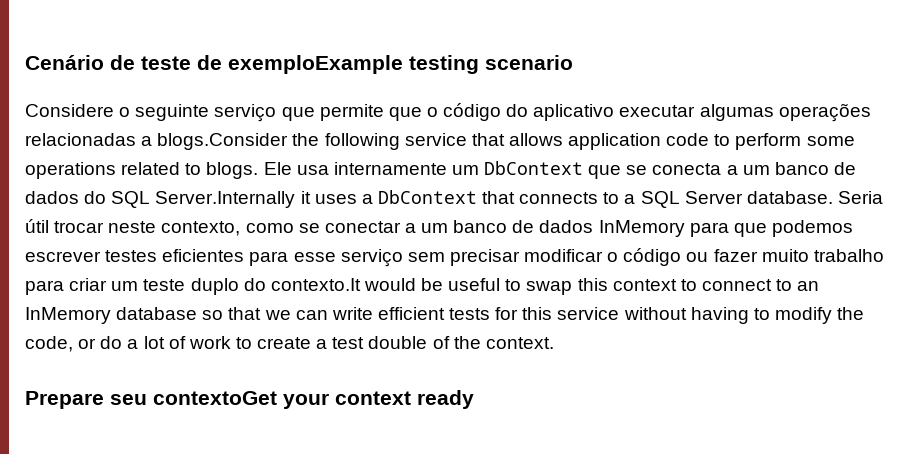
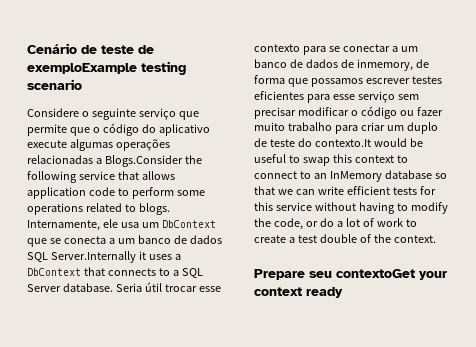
[619,105,696,117] executar -> [27,140,67,148] execute
[157,133,289,150] blogs.Consider -> [104,155,183,167] Blogs.Consider
[263,162,447,175] Ele usa internamente -> [27,219,139,231] Internamente, ele usa
[84,191,107,204] do -> (222, 239) none
[108,221,294,236] neste contexto, como -> [198,286,221,292] [254,44,326,55] esse contexto para
[598,220,853,237] InMemory para que podemos -> [340,59,429,71] [254,75,363,87] de inmemory, de forma que possamos
[143,278,239,295] teste duplo -> [406,122,438,134] [254,138,295,147] duplo de teste

